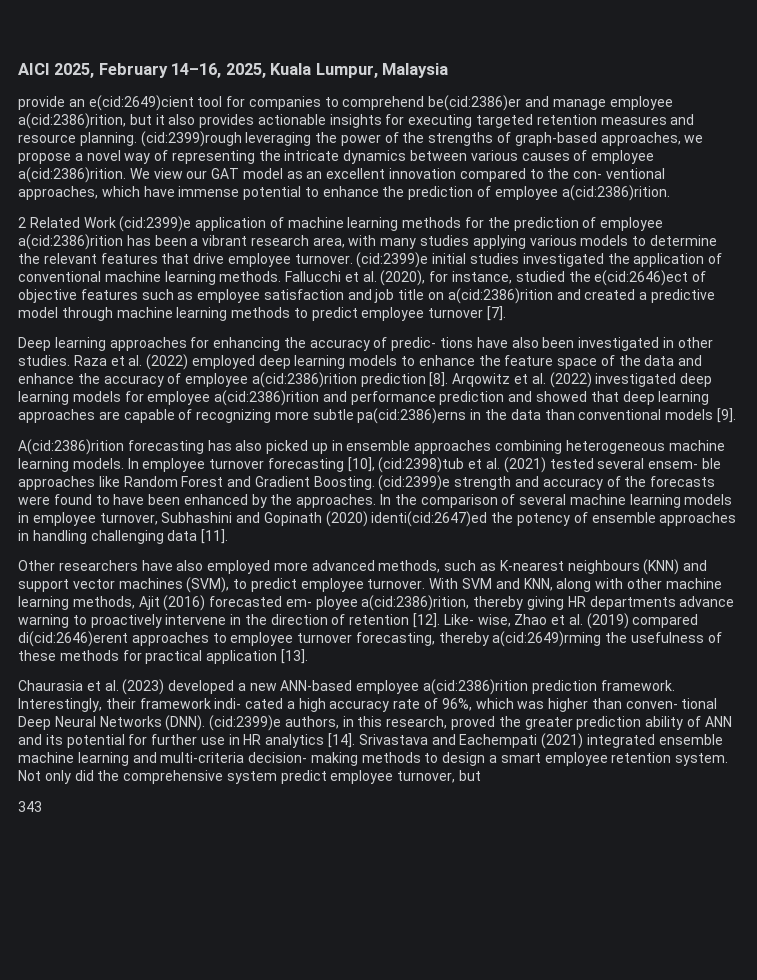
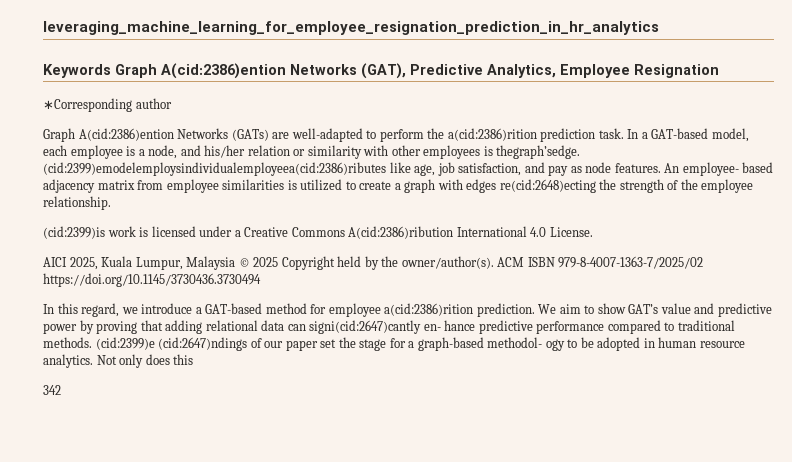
[18,63,449,78] [18,95,673,111] [18,113,695,129] [18,131,704,147] [18,150,655,164] [18,167,665,183] [18,185,670,201] [18,216,664,232] [18,234,717,250] [18,252,723,268] [18,270,707,286] [18,288,715,304] [18,306,507,321] [18,337,713,351] [18,354,703,370] [18,372,713,388] [18,390,710,406] [18,408,736,424] [18,439,725,455] [18,457,721,473] [18,475,716,491] [18,494,733,508] [18,511,737,527] [18,529,229,544] [18,559,708,575] [18,577,722,593] [18,595,735,611] [18,613,699,629] [18,631,722,647] [18,649,308,664] [18,679,675,695] [18,698,718,712] [18,715,732,731] [18,733,723,749] [18,752,729,766] [18,770,482,784] [18,801,42,812] AICI 2025, February 14–16, 2025, Kuala Lumpur, Malaysia // provide an e(cid:2649)cient tool for companies to comprehend be(cid:2386)er and manage employee a(cid:2386)rition, but it also provides actionable insights for executing targeted retention measures and resource planning. (cid:2399)rough leveraging the power of the strengths of graph-based approaches, we propose a novel way of representing the intricate dynamics between various causes of employee a(cid:2386)rition. We view our GAT model as an excellent innovation compared to the con- ventional approaches, which have immense potential to enhance the prediction of employee a(cid:2386)rition. // 2 Related Work (cid:2399)e application of machine learning methods for the prediction of employee a(cid:2386)rition has been a vibrant research area, with many studies applying various models to determine the relevant features that drive employee turnover. (cid:2399)e initial studies investigated the application of conventional machine learning methods. Fallucchi et al. (2020), for instance, studied the e(cid:2646)ect of objective features such as employee satisfaction and job title on a(cid:2386)rition and created a predictive model through machine learning methods to predict employee turnover [7]. // Deep learning approaches for enhancing the accuracy of predic- tions have also been investigated in other studies. Raza et al. (2022) employed deep learning models to enhance the feature space of the data and enhance the accuracy of employee a(cid:2386)rition prediction [8]. Arqowitz et al. (2022) investigated deep learning models for employee a(cid:2386)rition and performance prediction and showed that deep learning approaches are capable of recognizing more subtle pa(cid:2386)erns in the data than conventional models [9]. // A(cid:2386)rition forecasting has also picked up in ensemble approaches combining heterogeneous machine learning models. In employee turnover forecasting [10], (cid:2398)tub et al. (2021) tested several ensem- ble approaches like Random Forest and Gradient Boosting. (cid:2399)e strength and accuracy of the forecasts were found to have been enhanced by the approaches. In the comparison of several machine learning models in employee turnover, Subhashini and Gopinath (2020) identi(cid:2647)ed the potency of ensemble approaches in handling challenging data [11]. // Other researchers have also employed more advanced methods, such as K-nearest neighbours (KNN) and support vector machines (SVM), to predict employee turnover. With SVM and KNN, along with other machine learning methods, Ajit (2016) forecasted em- ployee a(cid:2386)rition, thereby giving HR departments advance warning to proactively intervene in the direction of retention [12]. Like- wise, Zhao et al. (2019) compared di(cid:2646)erent approaches to employee turnover forecasting, thereby a(cid:2649)rming the usefulness of these methods for practical application [13]. // Chaurasia et al. (2023) developed a new ANN-based employee a(cid:2386)rition prediction framework. Interestingly, their framework indi- cated a high accuracy rate of 96%, which was higher than conven- tional Deep Neural Networks (DNN). (cid:2399)e authors, in this research, proved the greater prediction ability of ANN and its potential for further use in HR analytics [14]. Srivastava and Eachempati (2021) integrated ensemble machine learning and multi-criteria decision- making methods to design a smart employee retention system. Not only did the comprehensive system predict employee turnover, but // 343 -> [43,21,659,35] [43,63,719,79] [43,98,172,112] [43,128,749,142] [43,145,581,159] [43,162,774,176] [43,179,754,193] [43,196,111,210] [43,226,593,239] [43,256,704,270] [43,273,261,287] [43,303,772,317] [43,320,735,334] [43,337,745,351] [43,354,194,368] [43,385,61,395] leveraging_machine_learning_for_employee_resignation_prediction_in_hr_analytics // Keywords Graph A(cid:2386)ention Networks (GAT), Predictive Analytics, Employee Resignation // ∗Corresponding author // Graph A(cid:2386)ention Networks (GATs) are well-adapted to perform the a(cid:2386)rition prediction task. In a GAT-based model, each employee is a node, and his/her relation or similarity with other employees is thegraph’sedge. (cid:2399)emodelemploysindividualemployeea(cid:2386)ributes like age, job satisfaction, and pay as node features. An employee- based adjacency matrix from employee similarities is utilized to create a graph with edges re(cid:2648)ecting the strength of the employee relationship. // (cid:2399)is work is licensed under a Creative Commons A(cid:2386)ribution International 4.0 License. // AICI 2025, Kuala Lumpur, Malaysia © 2025 Copyright held by the owner/author(s). ACM ISBN 979-8-4007-1363-7/2025/02 https://doi.org/10.1145/3730436.3730494 // In this regard, we introduce a GAT-based method for employee a(cid:2386)rition prediction. We aim to show GAT’s value and predictive power by proving that adding relational data can signi(cid:2647)cantly en- hance predictive performance compared to traditional methods. (cid:2399)e (cid:2647)ndings of our paper set the stage for a graph-based methodol- ogy to be adopted in human resource analytics. Not only does this // 342

